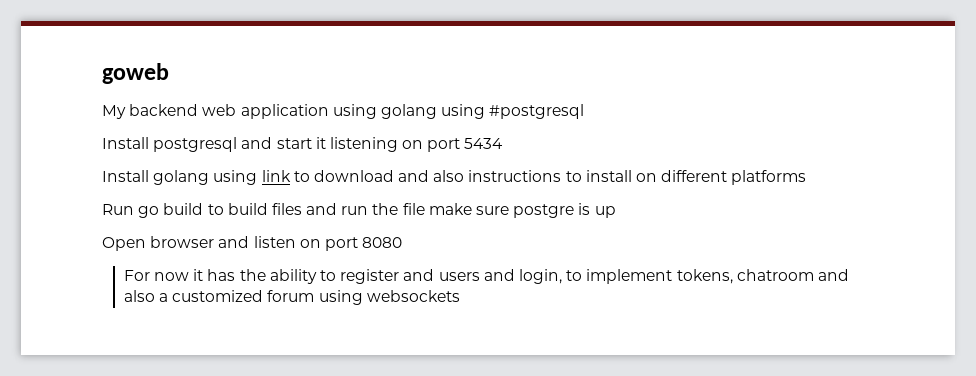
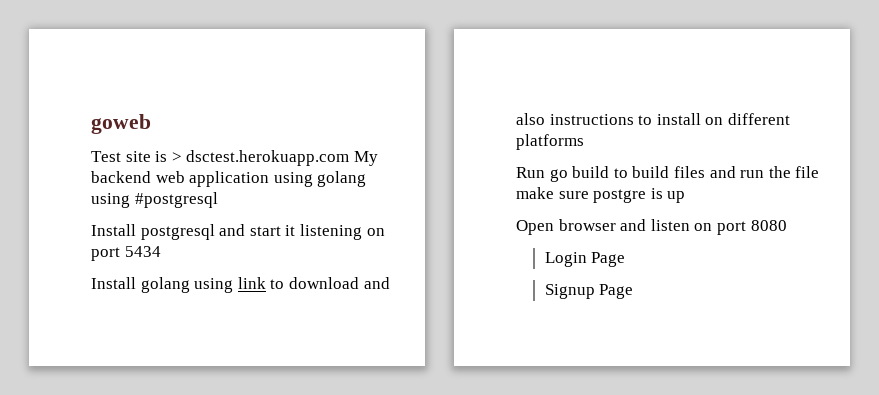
(169, 73) none -> [91,150,350,166] Test site is > dsctest.herokuapp.com
[123,269,849,284] [123,290,460,305] For now it has the ability to register and users and login, to implement tokens, chatroom and also a customized forum using websockets -> [544,252,626,267] [544,284,634,299] Login Page // Signup Page

